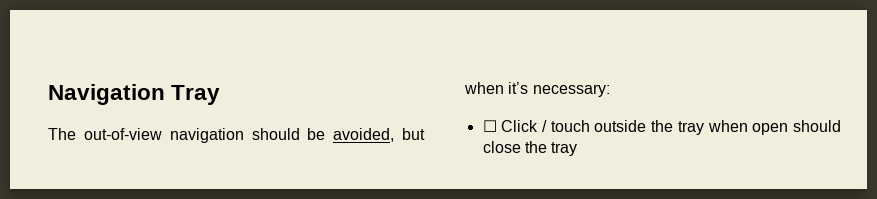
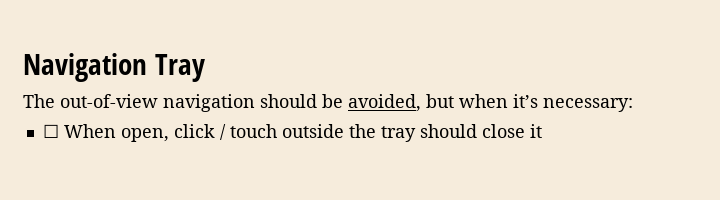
[501,120,539,132] Click -> [63,124,215,142] When open, click
[707,120,841,135] [482,141,578,156] when open should close the tray -> [419,124,542,138] should close it

